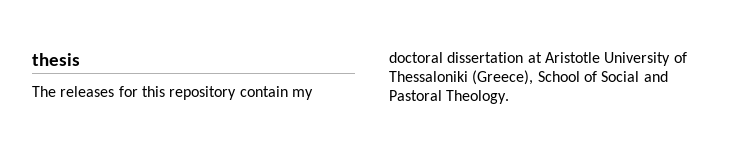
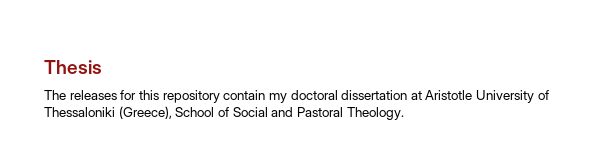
[32,53,80,66] thesis -> [44,60,102,74] Thesis

